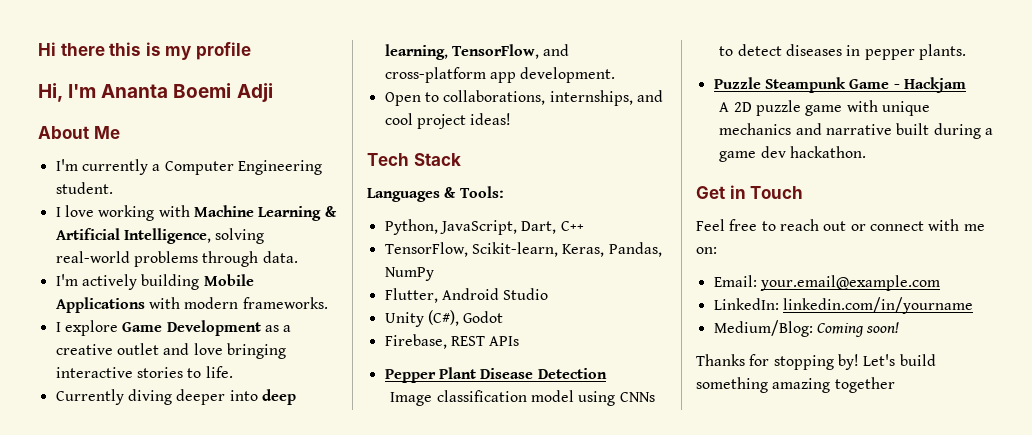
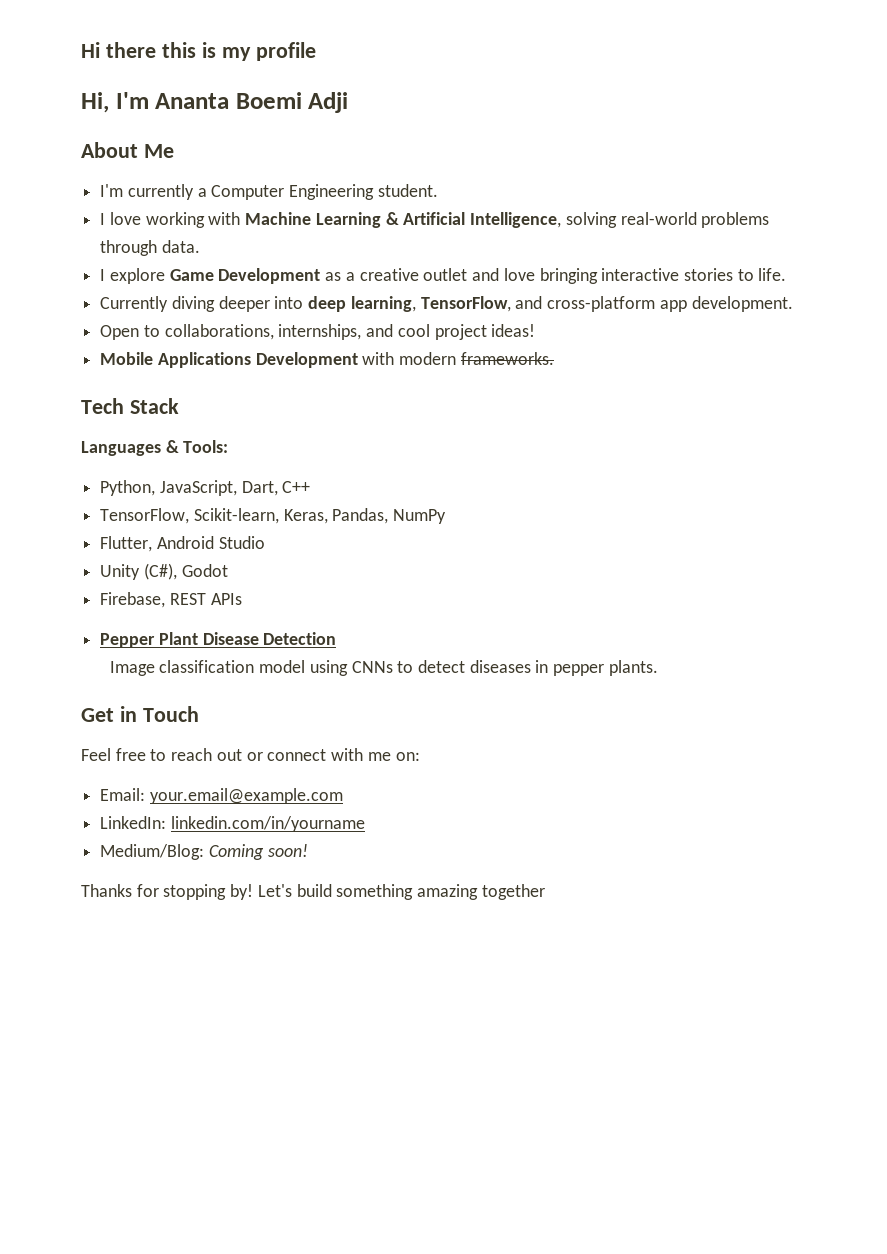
[55,274,254,290] [55,297,328,313] // I'm actively building Mobile Applications with modern frameworks. -> (200, 246) none
(512, 119) none -> [100,352,554,368] // Mobile Applications Development with modern frameworks.
[713,77,966,93] [719,100,931,116] [719,123,994,139] [719,146,867,162] // Puzzle Steampunk Game - Hackjam // A 2D puzzle game with unique mechanics and narrative built during a game dev hackathon. -> (658, 668) none

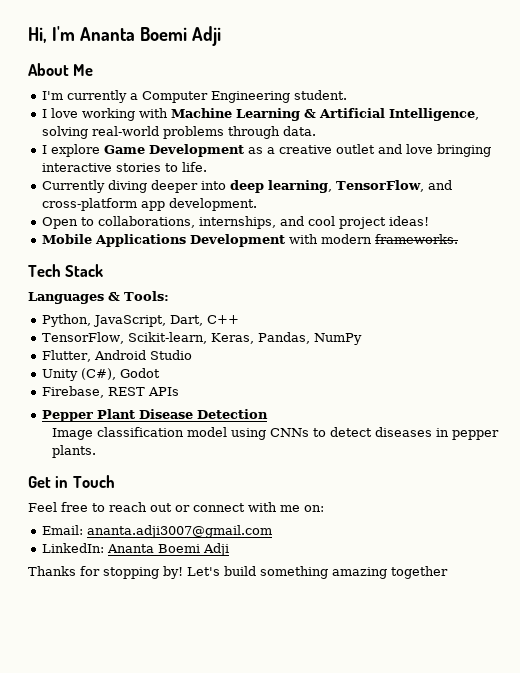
[81,42,316,61] Hi there this is my profile // -> (28, 35) none
[149,788,343,804] your.email@example.com -> [87,525,273,538] ananta.adji3007@gmail.com
[170,816,365,832] [100,844,308,860] linkedin.com/in/yourname // Medium/Blog: Coming soon! -> [107,543,230,556] Ananta Boemi Adji

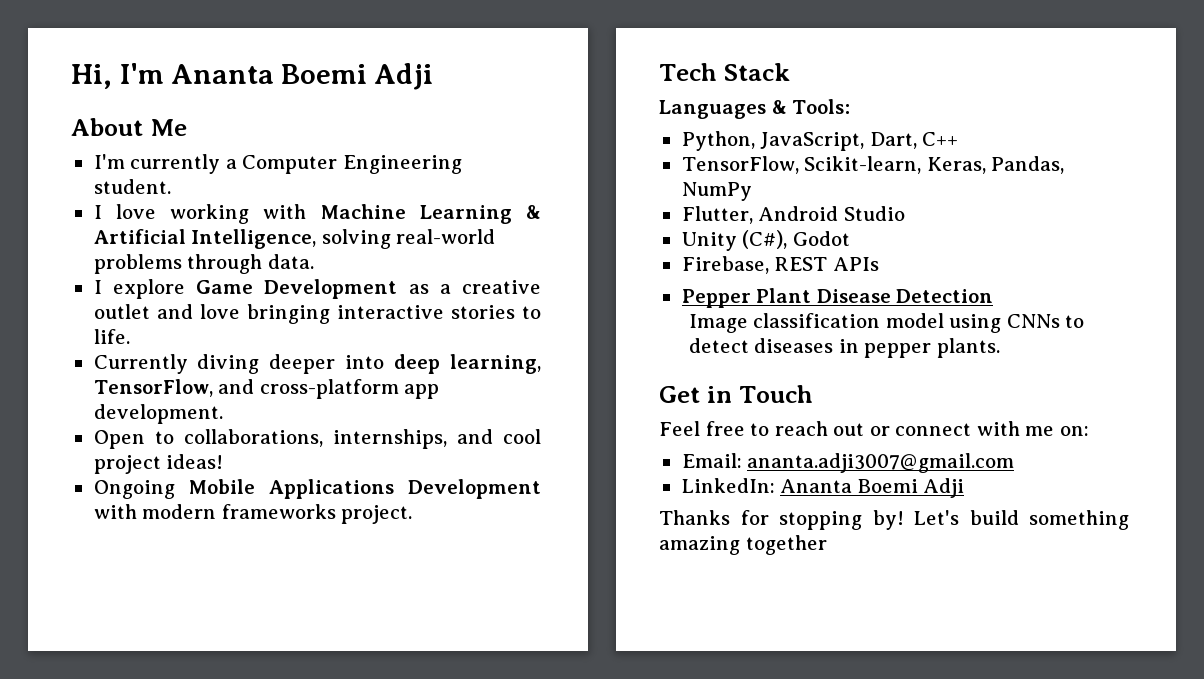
(430, 221) none -> [93,480,175,499] Ongoing
[375,234,459,244] frameworks. -> [221,504,413,524] frameworks project.

